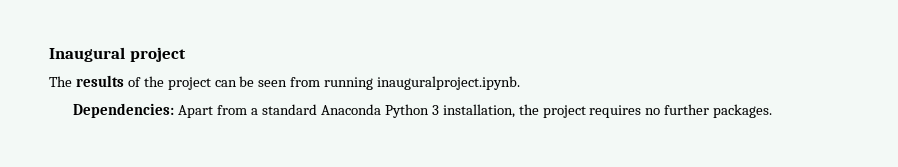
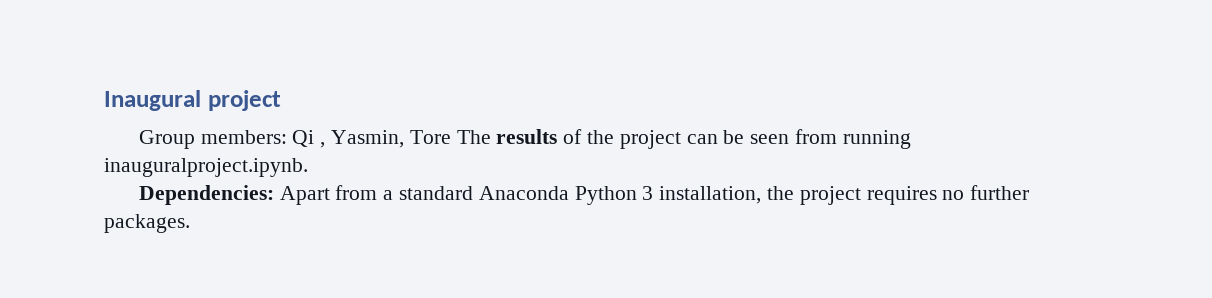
(186, 54) none -> [138,130,451,149] Group members: Qi , Yasmin, Tore

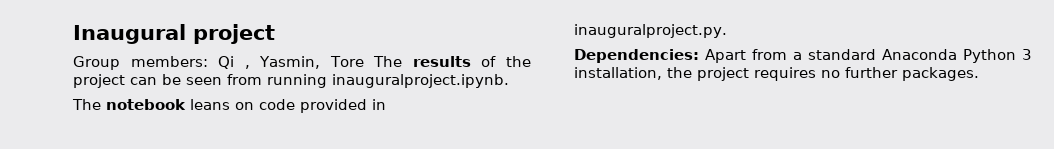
(308, 167) none -> [72,99,386,113] [574,24,727,38] // The notebook leans on code provided in inauguralproject.py.

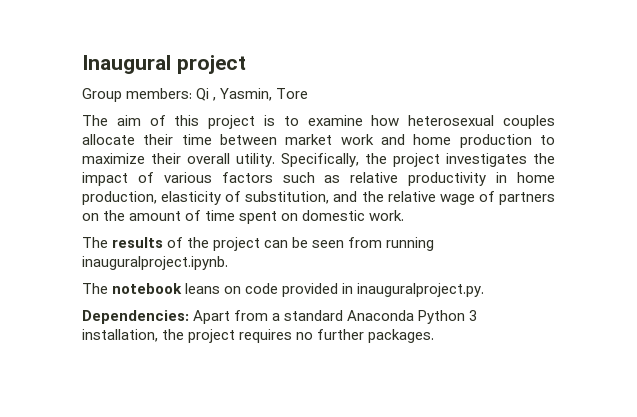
(364, 61) none -> [82,115,555,129] [82,134,555,148] [82,153,555,167] [82,172,556,186] [82,191,555,205] [82,210,405,224] // The aim of this project is to examine how heterosexual couples allocate their time between market work and home production to maximize their overall utility. Specifically, the project investigates the impact of various factors such as relative productivity in home production, elasticity of substitution, and the relative wage of partners on the amount of time spent on domestic work. //

